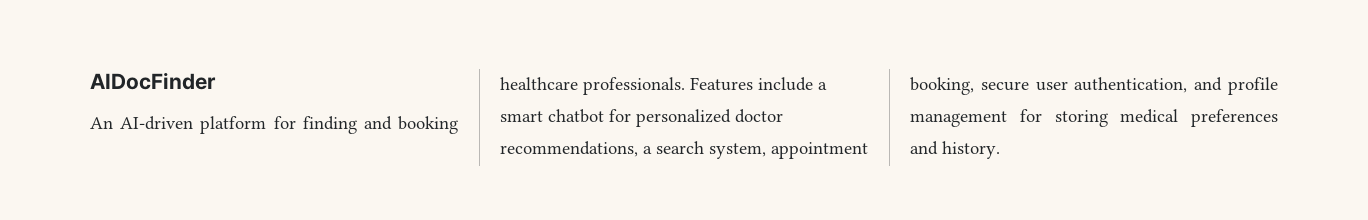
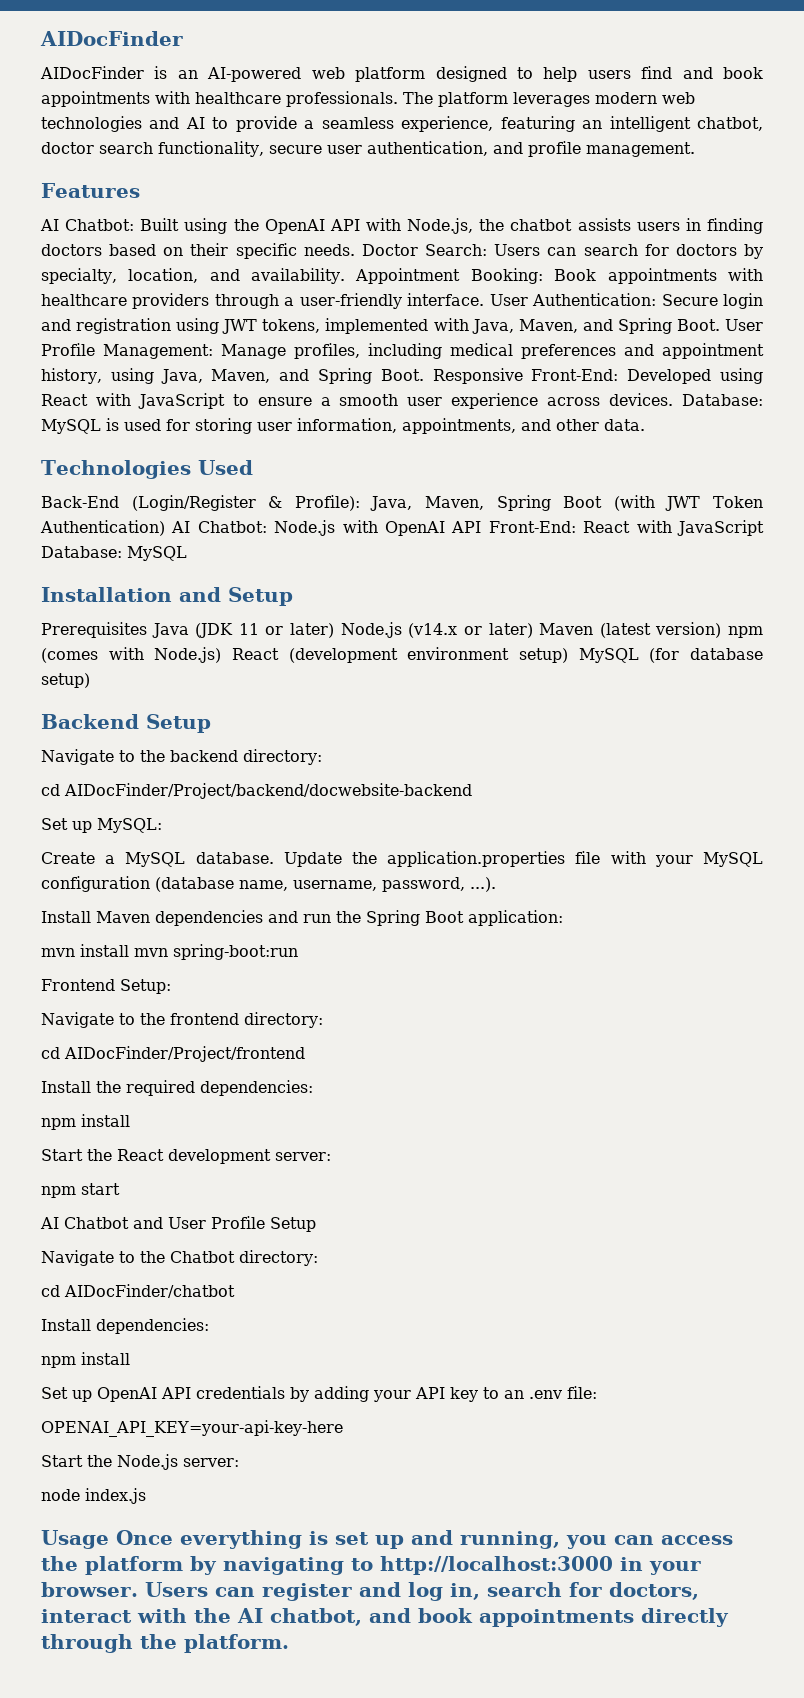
[90,116,458,134] [500,77,827,95] [500,109,783,127] [500,141,868,159] [910,77,974,95] An AI-driven platform for finding and booking healthcare professionals. Features include a smart chatbot for personalized doctor recommendations, a search system, appointment booking, -> [40,66,763,82] [41,91,695,107] [41,116,764,132] [41,141,264,157] AIDocFinder is an AI-powered web platform designed to help users find and book appointments with healthcare professionals. The platform leverages modern web technologies and AI to provide a seamless experience, featuring an intelligent chatbot, doctor search functionality,
[910,109,1278,127] [910,141,1000,159] management for storing medical preferences and history. -> [585,142,695,157] [41,183,140,198] [40,218,763,234] [41,243,763,259] [41,268,763,284] [41,293,764,309] [41,318,764,334] [41,343,764,359] [41,368,763,384] [41,393,763,409] [41,418,645,434] [41,460,253,479] [41,495,764,511] [40,520,764,536] [41,546,187,561] [41,587,293,606] [41,622,764,638] [41,647,763,663] [41,673,90,688] [41,714,211,733] [41,749,322,765] [41,783,472,799] [41,818,162,833] [41,851,764,867] [41,876,496,892] [41,910,563,926] [41,944,298,960] [41,979,171,994] [41,1012,323,1028] [41,1046,305,1062] [41,1080,313,1096] [41,1114,130,1130] [41,1149,331,1164] [41,1183,120,1198] [40,1216,316,1232] [41,1250,318,1266] [41,1284,235,1298] [41,1318,209,1334] [41,1352,130,1368] [41,1386,597,1402] [41,1420,343,1437] [41,1454,239,1470] [41,1488,146,1504] [41,1530,733,1549] [41,1556,701,1575] [41,1582,699,1601] [41,1608,729,1627] [41,1634,289,1653] management. // Features // AI Chatbot: Built using the OpenAI API with Node.js, the chatbot assists users in finding doctors based on their specific needs. Doctor Search: Users can search for doctors by specialty, location, and availability. Appointment Booking: Book appointments with healthcare providers through a user-friendly interface. User Authentication: Secure login and registration using JWT tokens, implemented with Java, Maven, and Spring Boot. User Profile Management: Manage profiles, including medical preferences and appointment history, using Java, Maven, and Spring Boot. Responsive Front-End: Developed using React with JavaScript to ensure a smooth user experience across devices. Database: MySQL is used for storing user information, appointments, and other data. // Technologies Used // Back-End (Login/Register & Profile): Java, Maven, Spring Boot (with JWT Token Authentication) AI Chatbot: Node.js with OpenAI API Front-End: React with JavaScript Database: MySQL // Installation and Setup // Prerequisites Java (JDK 11 or later) Node.js (v14.x or later) Maven (latest version) npm (comes with Node.js) React (development environment setup) MySQL (for database setup) // Backend Setup // Navigate to the backend directory: // cd AIDocFinder/Project/backend/docwebsite-backend // Set up MySQL: // Create a MySQL database. Update the application.properties file with your MySQL configuration (database name, username, password, ...). // Install Maven dependencies and run the Spring Boot application: // mvn install mvn spring-boot:run // Frontend Setup: // Navigate to the frontend directory: // cd AIDocFinder/Project/frontend // Install the required dependencies: // npm install // Start the React development server: // npm start // AI Chatbot and User Profile Setup // Navigate to the Chatbot directory: // cd AIDocFinder/chatbot // Install dependencies: // npm install // Set up OpenAI API credentials by adding your API key to an .env file: // OPENAI_API_KEY=your-api-key-here // Start the Node.js server: // node index.js // Usage Once everything is set up and running, you can access the platform by navigating to http://localhost:3000 in your browser. Users can register and log in, search for doctors, interact with the AI chatbot, and book appointments directly through the platform.

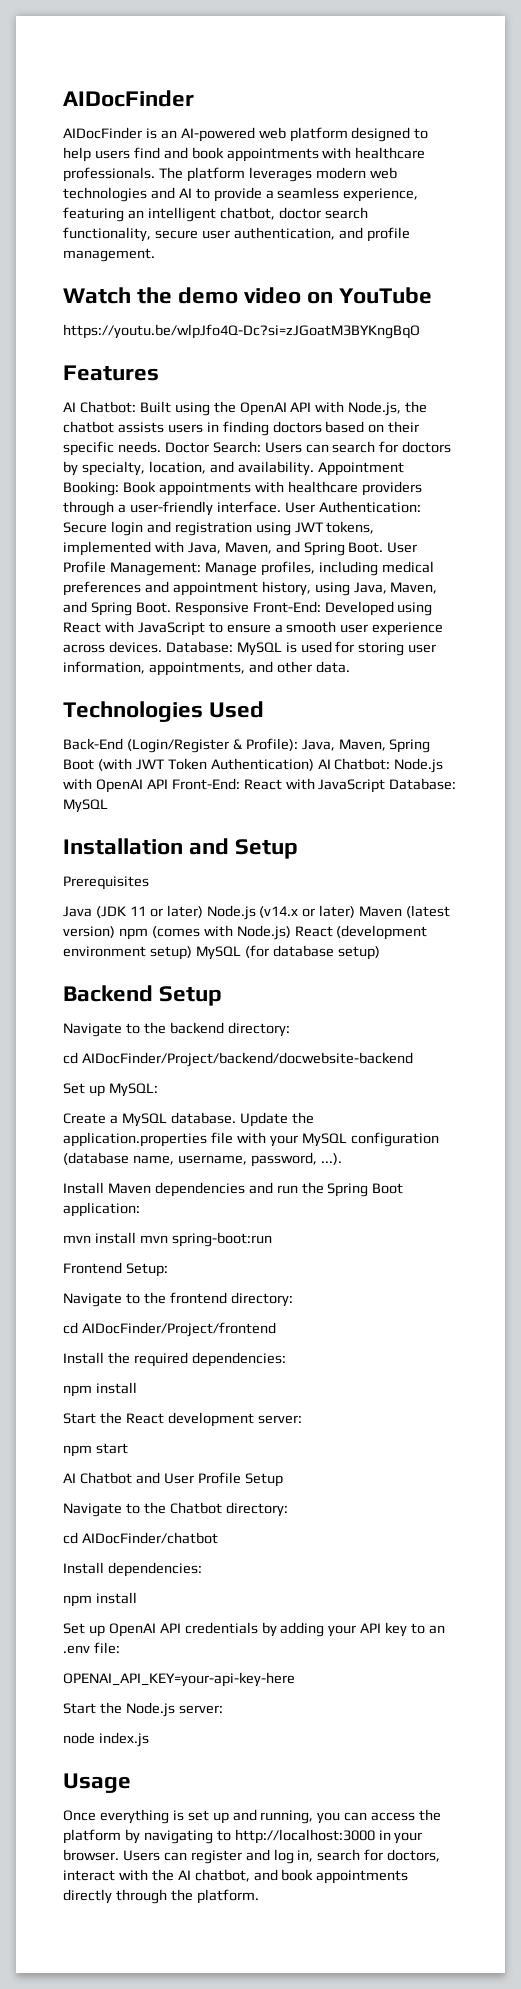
(695, 149) none -> [63,287,433,304] [63,324,420,339] // Watch the demo video on YouTube // https://youtu.be/wlpJfo4Q-Dc?si=zJGoatM3BYKngBqO
(147, 630) none -> (149, 883) //
(109, 1539) none -> (131, 1783) //

